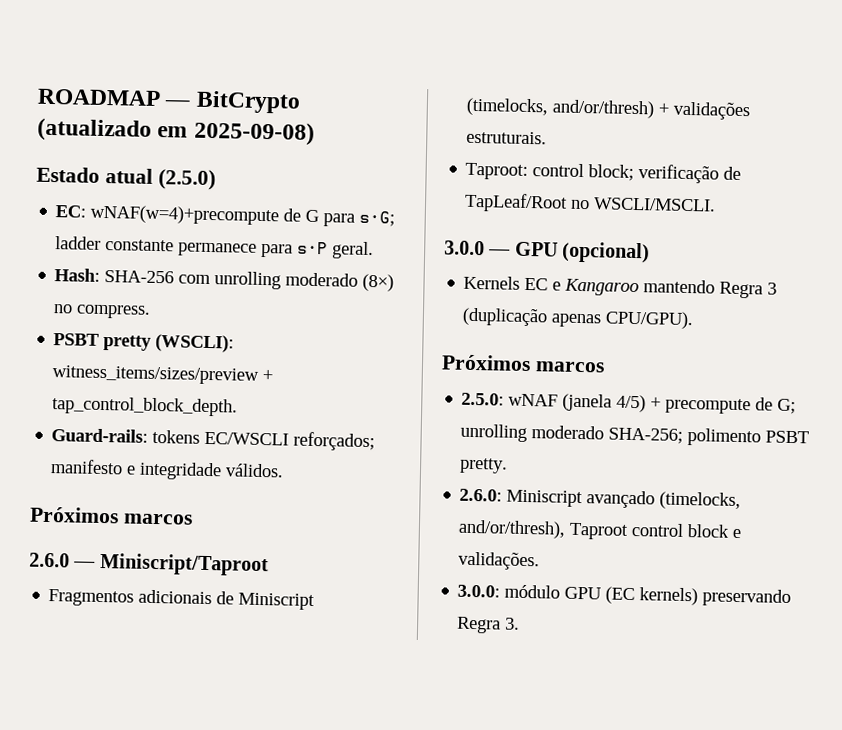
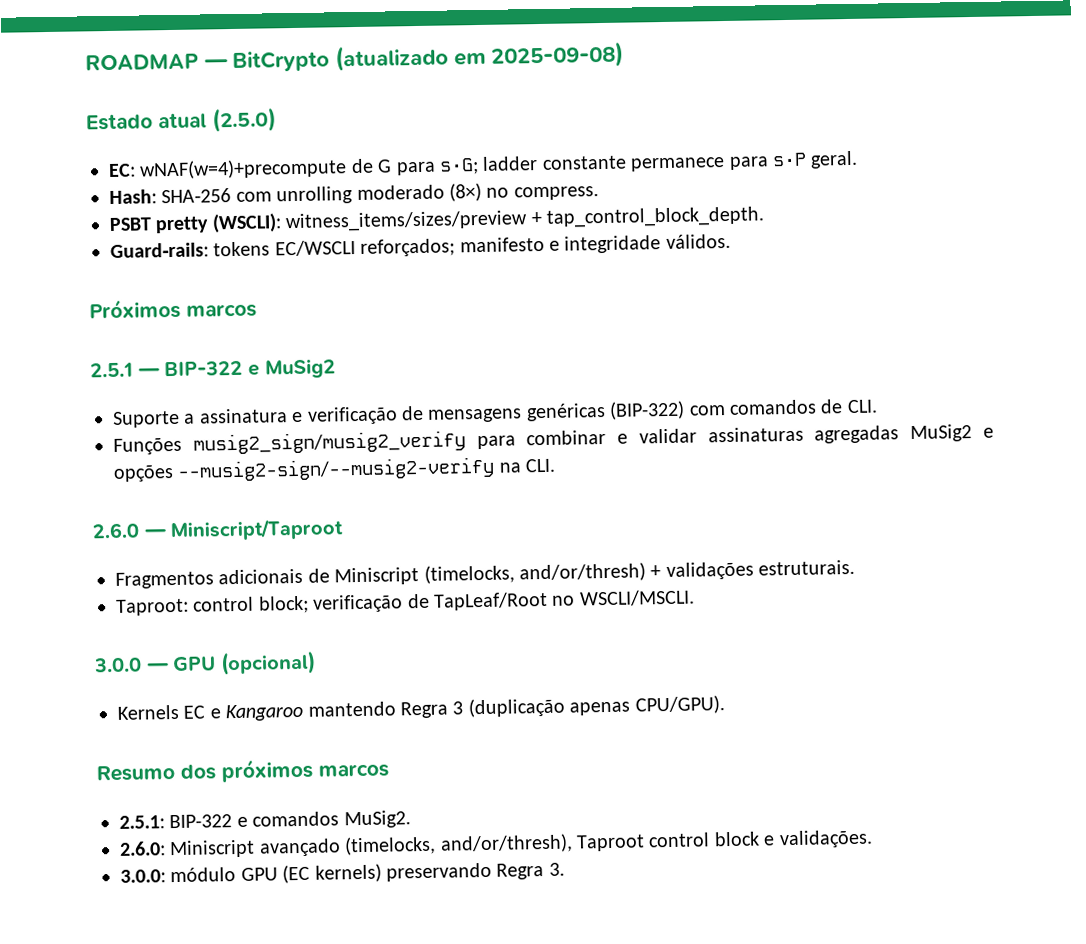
(193, 519) none -> [90,358,336,379] [112,399,878,428] [113,424,995,455] [113,456,556,482] // 2.5.1 — BIP-322 e MuSig2 // Suporte a assinatura e verificação de mensagens genéricas (BIP-322) com comandos de CLI. // Funções musig2_sign/musig2_verify para combinar e validar assinaturas agregadas MuSig2 e opções --musig2-sign/--musig2-verify na CLI.
[441,354,605,373] [461,392,797,415] [460,423,810,447] [459,457,509,474] Próximos marcos // 2.5.0: wNAF (janela 4/5) + precompute de G; unrolling moderado SHA‑256; polimento PSBT pretty. -> [96,758,389,783] [119,810,411,829] Resumo dos próximos marcos // 2.5.1: BIP-322 e comandos MuSig2.

